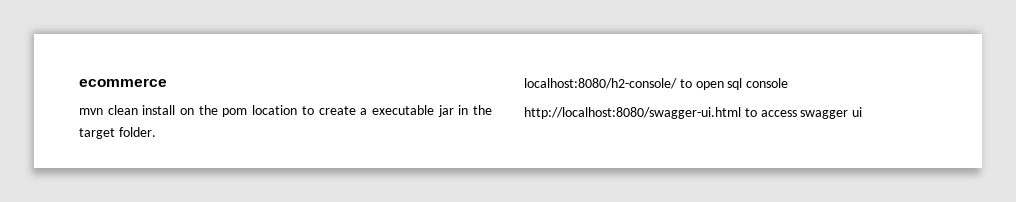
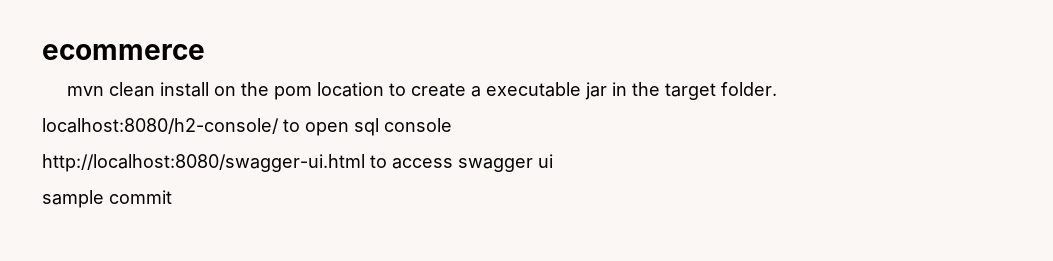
(863, 112) none -> [42,190,172,208] // sample commit

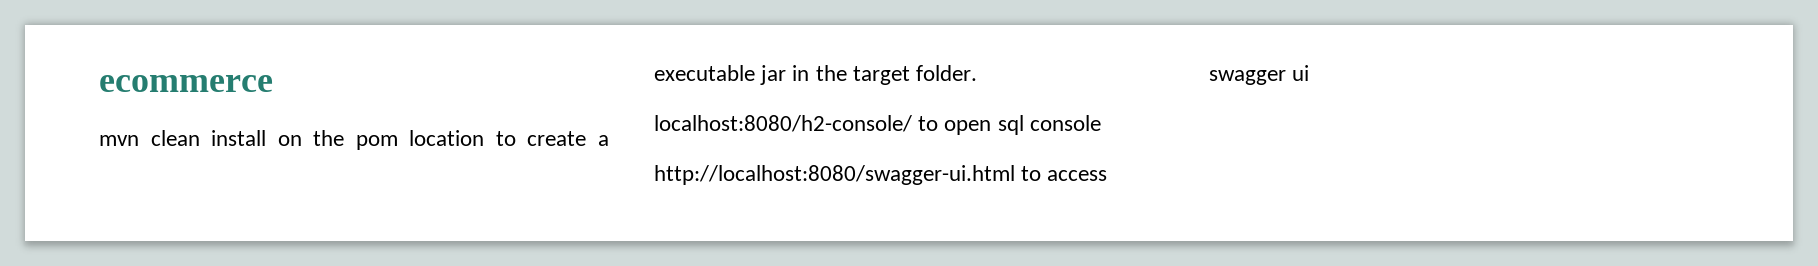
[42,190,172,208] // sample commit -> (1310, 73) none

